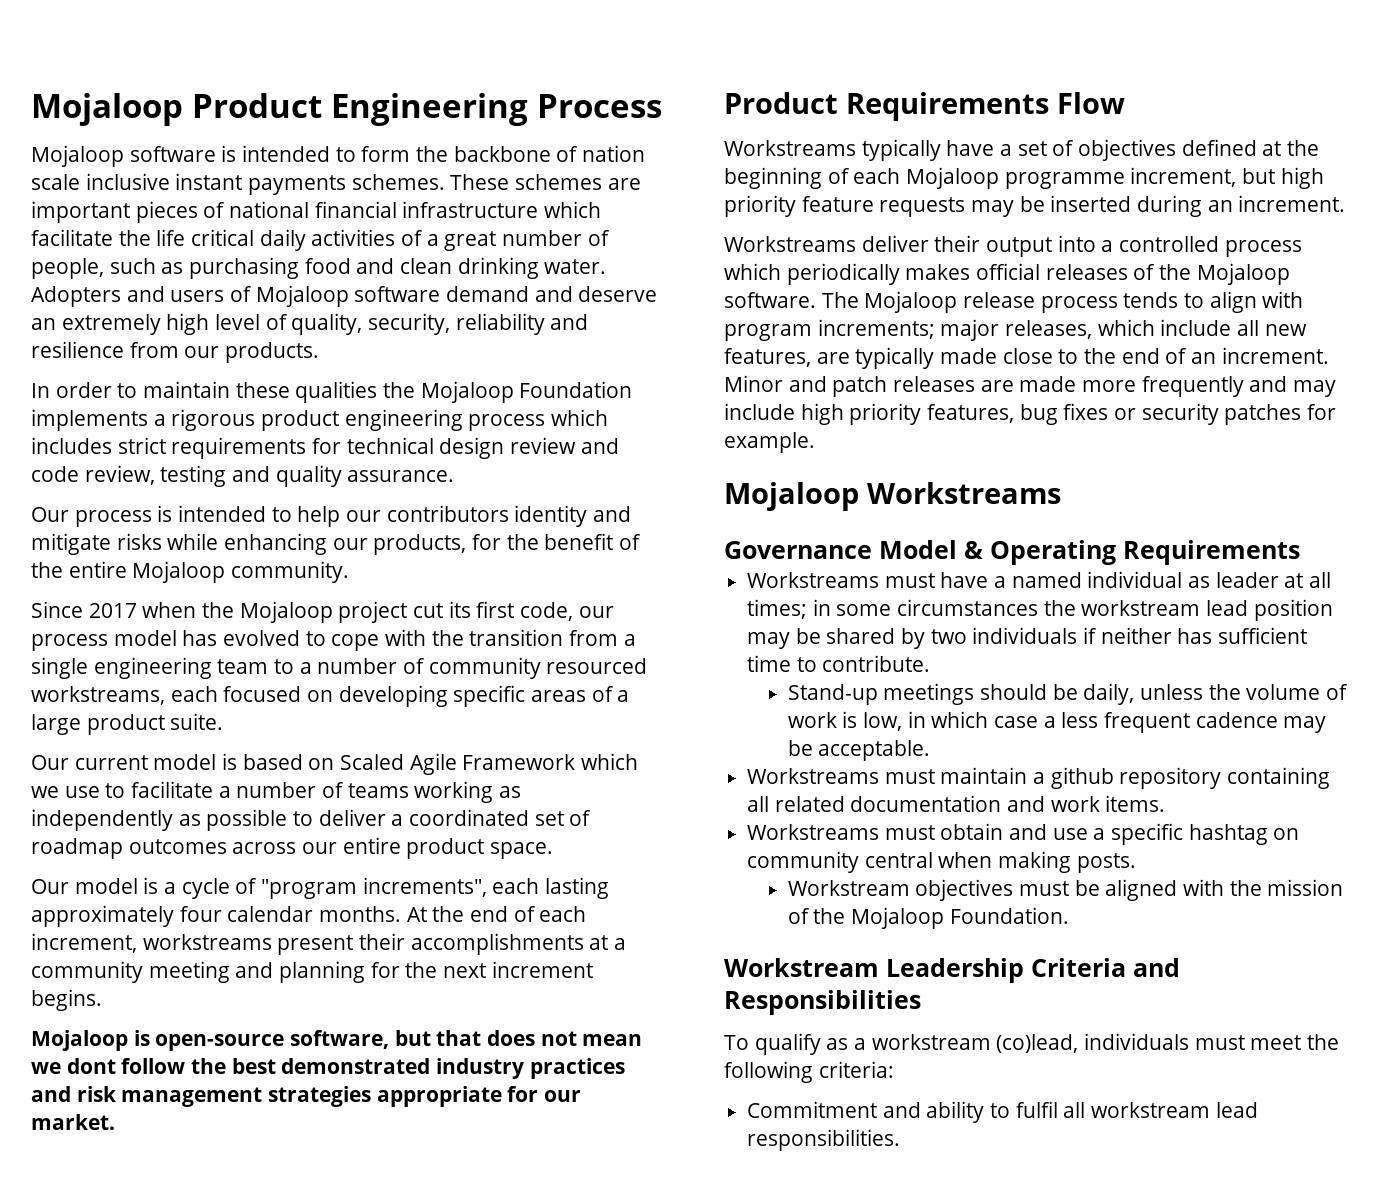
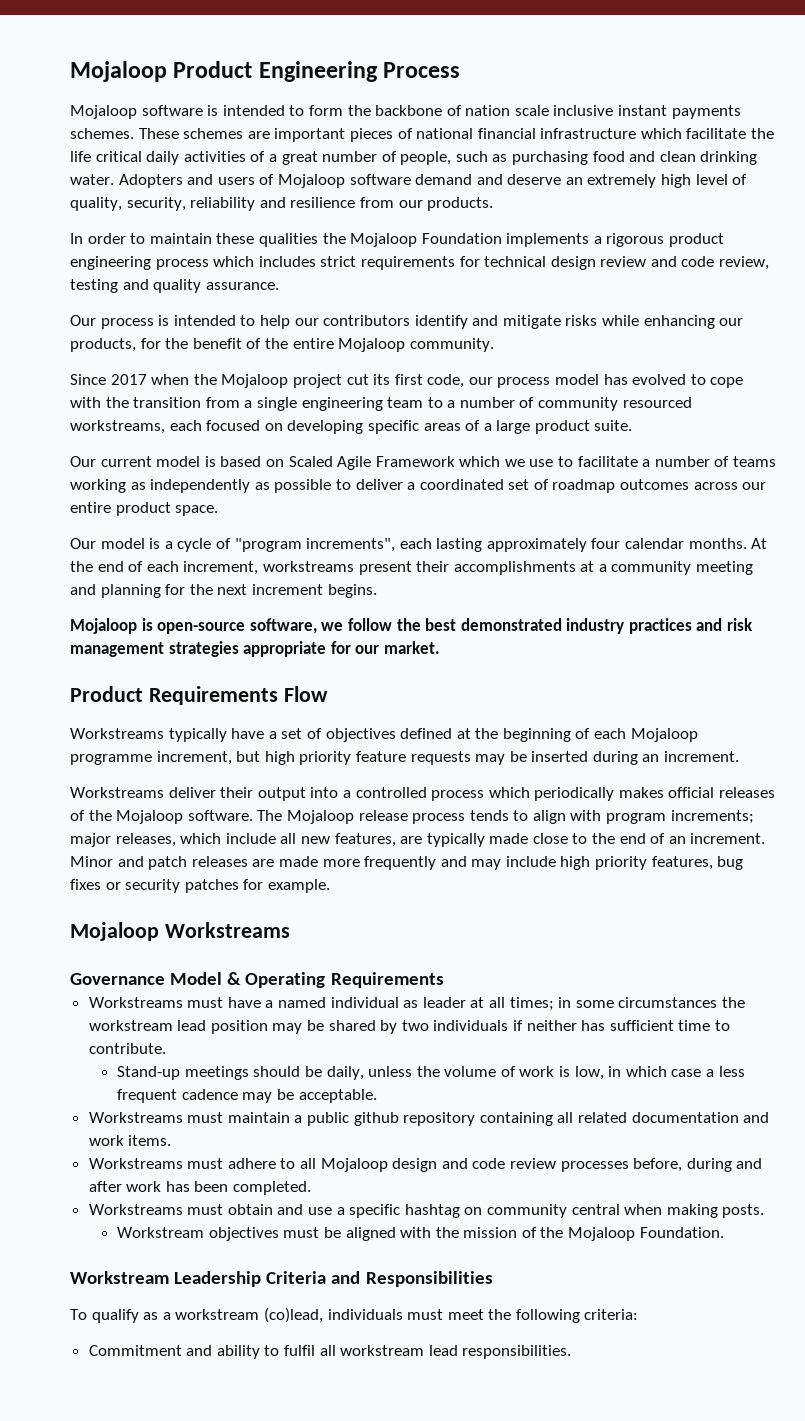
[514,505,588,527] identity -> [414,315,468,329] identify
[394,1030,643,1046] [31,1058,116,1074] but that does not mean we dont -> [321,622,344,631] we
(1046, 778) none -> [307,1112,350,1126] public
(1166, 803) none -> [88,1158,763,1172] [88,1181,312,1195] // Workstreams must adhere to all Mojaloop design and code review processes before, during and after work has been completed.

